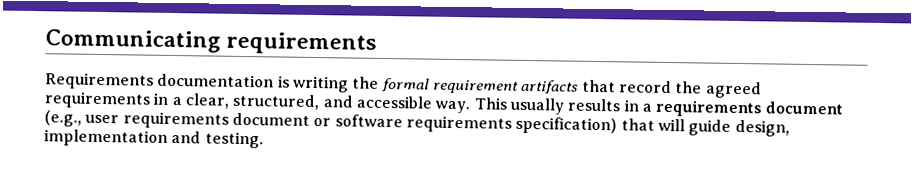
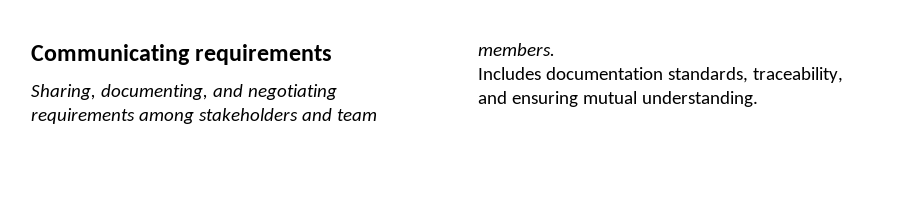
[45,72,762,99] [44,91,844,118] [44,110,790,137] [44,129,264,149] Requirements documentation is writing the formal requirement artifacts that record the agreed requirements in a clear, structured, and accessible way. This usually results in a requirements document (e.g., user requirements document or software requirements specification) that will guide design, implementation and testing. -> [31,84,337,100] [31,108,377,124] [478,43,555,56] [478,67,843,83] [478,91,758,107] Sharing, documenting, and negotiating requirements among stakeholders and team members. // Includes documentation standards, traceability, and ensuring mutual understanding.

